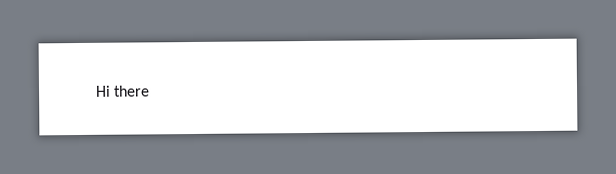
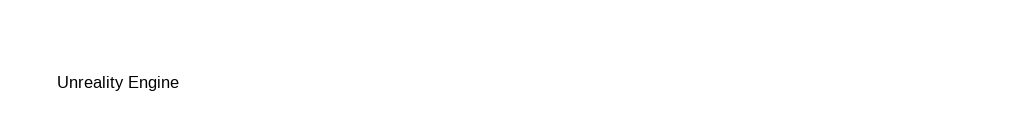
[95,85,151,97] Hi there -> [57,76,179,91] Unreality Engine

